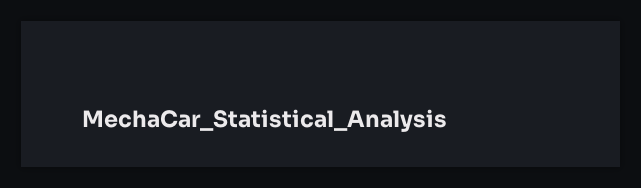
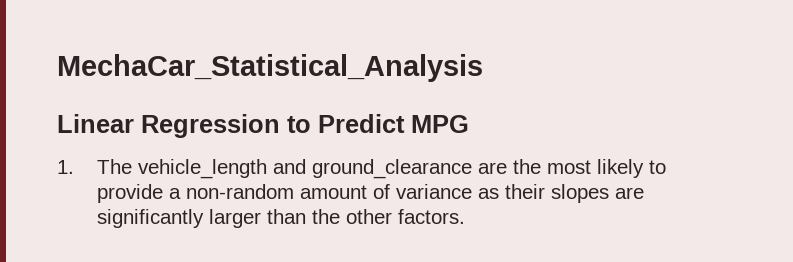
(447, 120) none -> [57,114,469,138] [57,159,667,179] [97,184,645,203] [97,209,466,228] // Linear Regression to Predict MPG // 1. The vehicle_length and ground_clearance are the most likely to provide a non-random amount of variance as their slopes are significantly larger than the other factors.

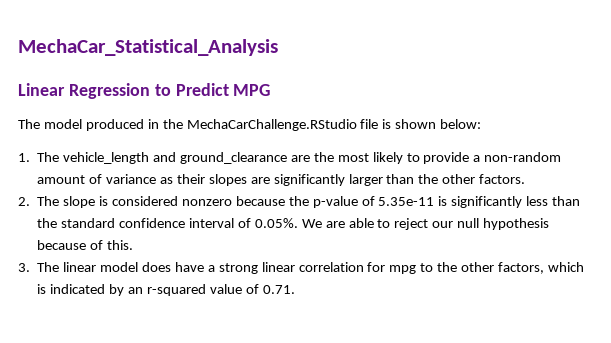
(469, 124) none -> [18,119,482,131] // The model produced in the MechaCarChallenge.RStudio file is shown below:
(466, 216) none -> [18,196,581,208] [37,218,550,230] [37,240,134,250] [18,262,584,274] [37,284,295,296] // 2. The slope is considered nonzero because the p-value of 5.35e-11 is significantly less than the standard confidence interval of 0.05%. We are able to reject our null hypothesis because of this. // 3. The linear model does have a strong linear correlation for mpg to the other factors, which is indicated by an r-squared value of 0.71.

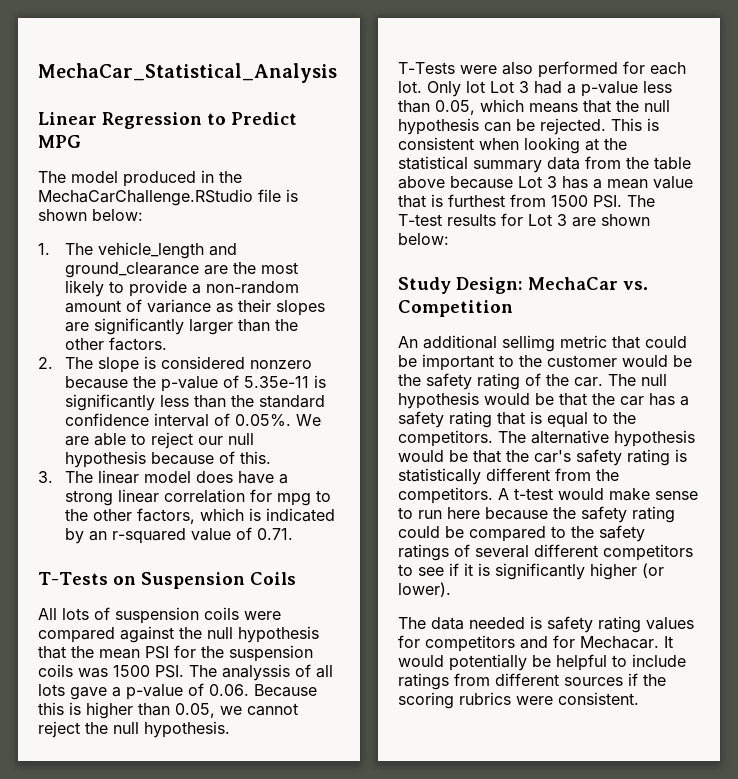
(295, 289) none -> [38,572,296,589] [38,607,281,624] [38,626,319,643] [38,645,313,662] [38,664,333,681] [38,683,317,700] [38,702,298,719] [38,721,230,738] [398,61,686,78] [398,81,672,97] [398,99,670,115] [398,118,659,135] [398,137,627,154] [398,156,691,173] [398,176,693,189] [398,194,655,208] [398,213,650,227] [398,233,449,245] [398,277,648,294] [398,300,513,317] [398,335,687,352] [398,354,692,371] [398,373,667,390] [398,392,689,409] [398,411,636,428] [398,430,695,447] [398,449,687,466] [398,468,619,485] [398,487,698,504] [398,506,675,523] [398,525,645,542] [398,544,693,561] [398,563,664,580] [398,582,451,597] [398,616,694,633] [398,635,673,652] [398,654,686,671] [398,673,666,690] [398,692,639,709] // T-Tests on Suspension Coils // All lots of suspension coils were compared against the null hypothesis that the mean PSI for the suspension coils was 1500 PSI. The analyssis of all lots gave a p-value of 0.06. Because this is higher than 0.05, we cannot reject the null hypothesis. // T-Tests were also performed for each lot. Only lot Lot 3 had a p-value less than 0.05, which means that the null hypothesis can be rejected. This is consistent when looking at the statistical summary data from the table above because Lot 3 has a mean value that is furthest from 1500 PSI. The T-test results for Lot 3 are shown below: // Study Design: MechaCar vs. Competition // An additional sellimg metric that could be important to the customer would be the safety rating of the car. The null hypothesis would be that the car has a safety rating that is equal to the competitors. The alternative hypothesis would be that the car's safety rating is statistically different from the competitors. A t-test would make sense to run here because the safety rating could be compared to the safety ratings of several different competitors to see if it is significantly higher (or lower). // The data needed is safety rating values for competitors and for Mechacar. It would potentially be helpful to include ratings from different sources if the scoring rubrics were consistent.

